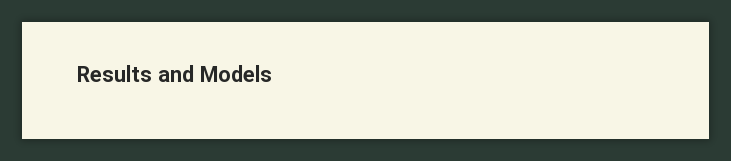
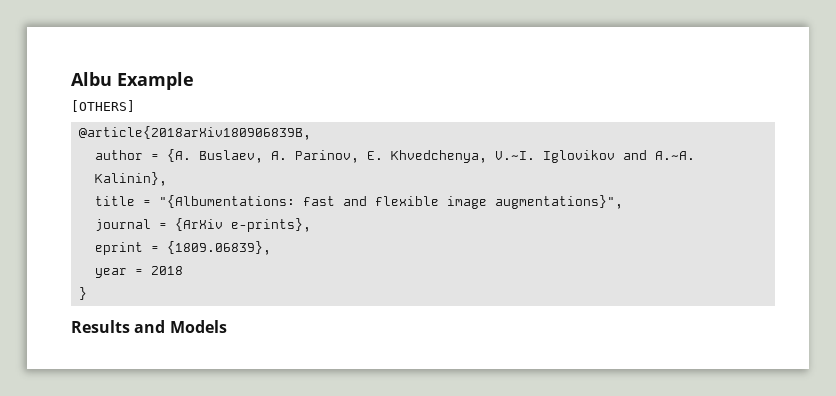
(77, 73) none -> [71,72,194,90] [71,100,135,112] [78,126,311,140] [94,149,695,163] [94,172,167,186] [94,195,623,209] [94,218,311,232] [94,241,271,255] [94,266,183,278] [78,287,87,300] Albu Example // [OTHERS] // @article{2018arXiv180906839B, // author = {A. Buslaev, A. Parinov, E. Khvedchenya, V.~I. Iglovikov and A.~A. Kalinin}, // title = "{Albumentations: fast and flexible image augmentations}", // journal = {ArXiv e-prints}, // eprint = {1809.06839}, // year = 2018 // } //

